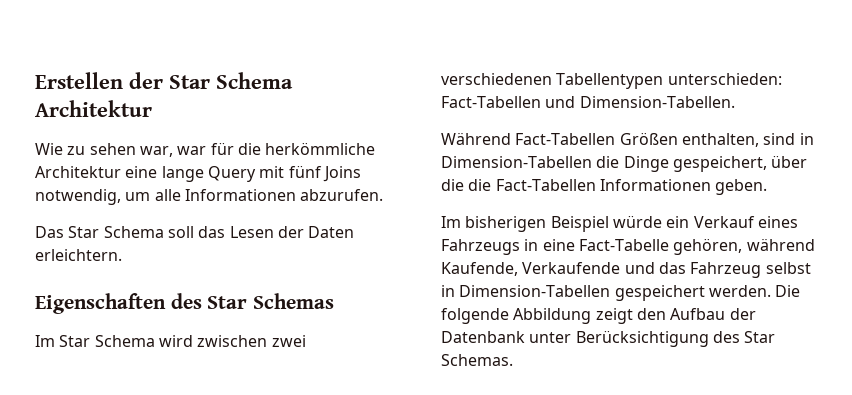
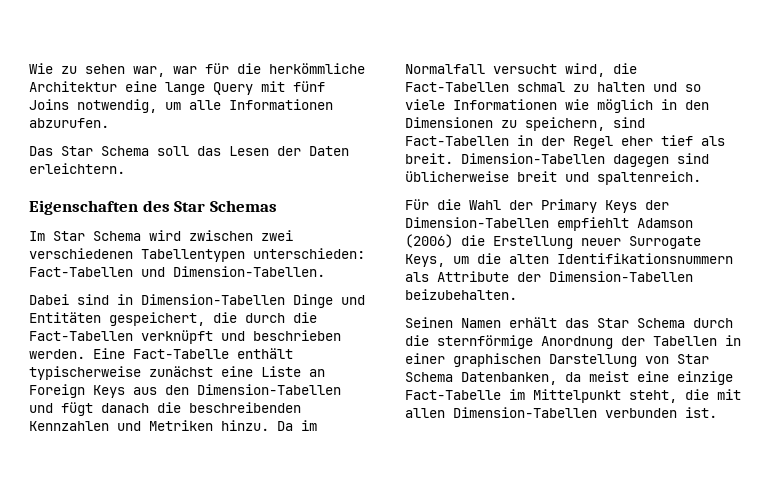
[35,72,293,89] [35,100,152,117] Erstellen der Star Schema Architektur // -> (29, 68) none
[441,132,814,147] [441,155,808,172] [441,179,768,195] [441,215,798,232] [441,238,815,255] [441,262,811,278] [441,285,801,301] [441,308,756,324] [441,330,776,347] [441,354,513,366] Während Fact-Tabellen Größen enthalten, sind in Dimension-Tabellen die Dinge gespeichert, über die die Fact-Tabellen Informationen geben. // Im bisherigen Beispiel würde ein Verkauf eines Fahrzeugs in eine Fact-Tabelle gehören, während Kaufende, Verkaufende und das Fahrzeug selbst in Dimension-Tabellen gespeichert werden. Die folgende Abbildung zeigt den Aufbau der Datenbank unter Berücksichtigung des Star Schemas. -> [29,294,365,308] [29,312,317,326] [29,330,341,344] [29,348,293,359] [29,366,325,380] [29,384,341,398] [29,402,301,416] [29,420,317,431] [405,63,637,77] [405,82,701,92] [405,99,709,113] [405,117,645,131] [405,135,725,149] [405,153,709,167] [405,171,701,185] [405,199,669,213] [405,217,693,231] [405,234,701,249] [405,253,733,267] [405,271,693,282] [405,289,517,300] [405,317,733,328] [405,335,741,349] [405,353,709,367] [405,371,733,385] [405,389,741,403] [405,407,717,418] Dabei sind in Dimension-Tabellen Dinge und Entitäten gespeichert, die durch die Fact-Tabellen verknüpft und beschrieben werden. Eine Fact-Tabelle enthält typischerweise zunächst eine Liste an Foreign Keys aus den Dimension-Tabellen und fügt danach die beschreibenden Kennzahlen und Metriken hinzu. Da im Normalfall versucht wird, die Fact-Tabellen schmal zu halten und so viele Informationen wie möglich in den Dimensionen zu speichern, sind Fact-Tabellen in der Regel eher tief als breit. Dimension-Tabellen dagegen sind üblicherweise breit und spaltenreich. // Für die Wahl der Primary Keys der Dimension-Tabellen empfiehlt Adamson (2006) die Erstellung neuer Surrogate Keys, um die alten Identifikationsnummern als Attribute der Dimension-Tabellen beizubehalten. // Seinen Namen erhält das Star Schema durch die sternförmige Anordnung der Tabellen in einer graphischen Darstellung von Star Schema Datenbanken, da meist eine einzige Fact-Tabelle im Mittelpunkt steht, die mit allen Dimension-Tabellen verbunden ist.

